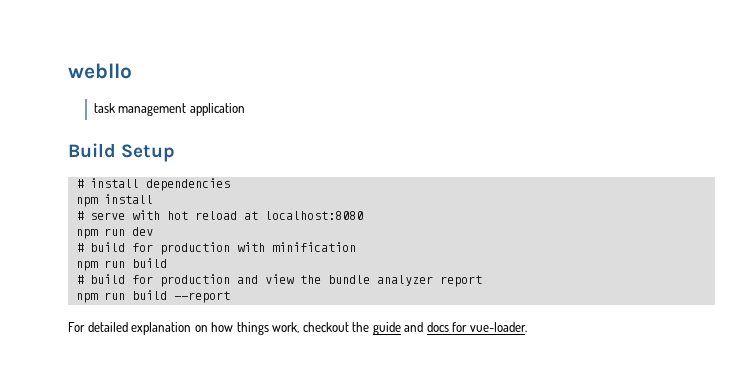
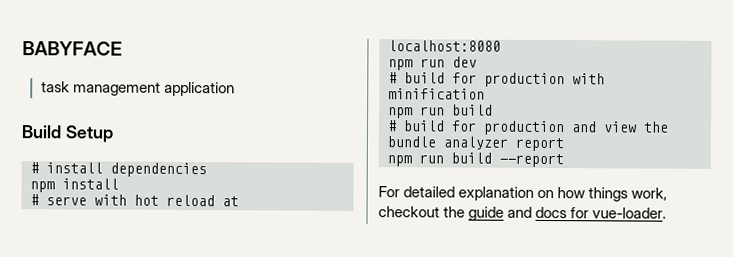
[68,63,132,79] webllo -> [22,41,122,56] BABYFACE

